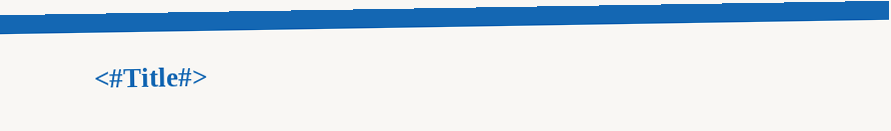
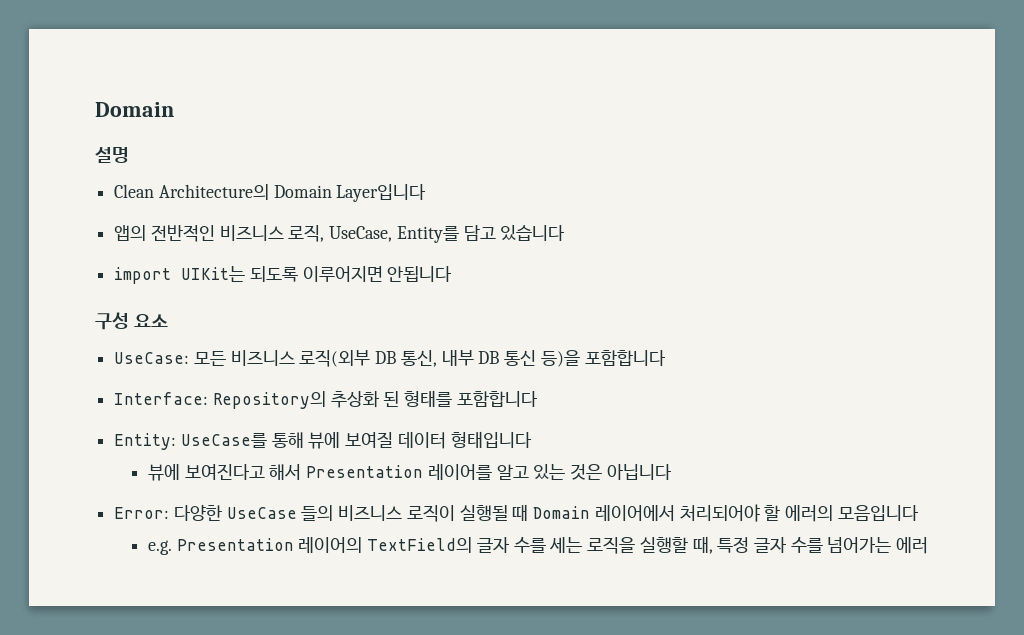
[94,66,208,88] <#Title#> -> [95,102,174,117] [95,147,129,163] [114,184,427,202] [114,225,566,243] [114,266,453,284] [95,312,169,330] [114,350,666,367] [114,390,538,409] [114,431,532,450] [148,464,672,481] [114,504,919,522] [148,536,929,555] Domain // 설명 // Clean Architecture의 Domain Layer입니다 // 앱의 전반적인 비즈니스 로직, UseCase, Entity를 담고 있습니다 // import UIKit는 되도록 이루어지면 안됩니다 // 구성 요소 // UseCase: 모든 비즈니스 로직(외부 DB 통신, 내부 DB 통신 등)을 포함합니다 // Interface: Repository의 추상화 된 형태를 포함합니다 // Entity: UseCase를 통해 뷰에 보여질 데이터 형태입니다 // 뷰에 보여진다고 해서 Presentation 레이어를 알고 있는 것은 아닙니다 // Error: 다양한 UseCase 들의 비즈니스 로직이 실행될 때 Domain 레이어에서 처리되어야 할 에러의 모음입니다 // e.g. Presentation 레이어의 TextField의 글자 수를 세는 로직을 실행할 때, 특정 글자 수를 넘어가는 에러

